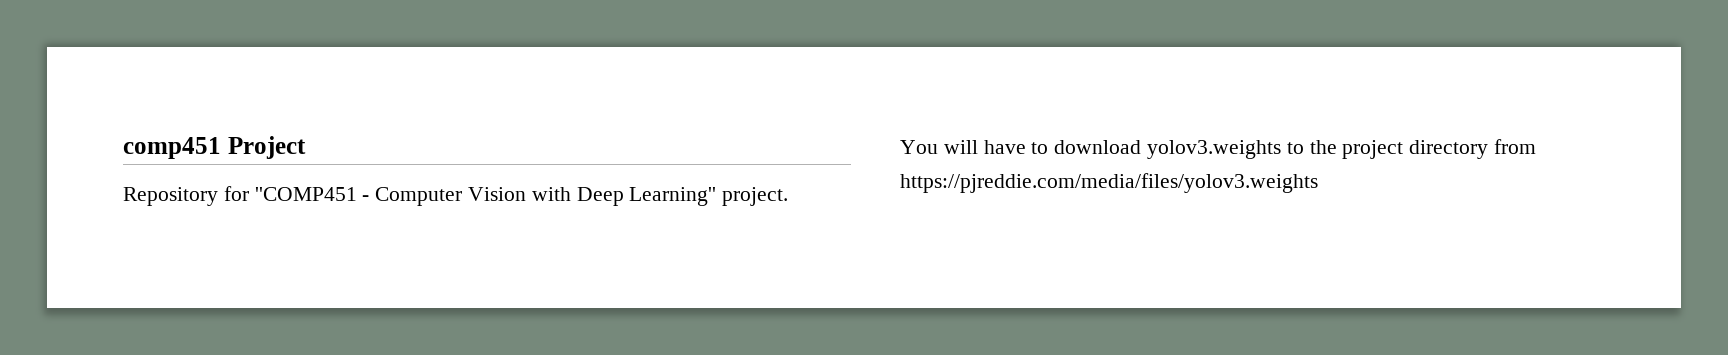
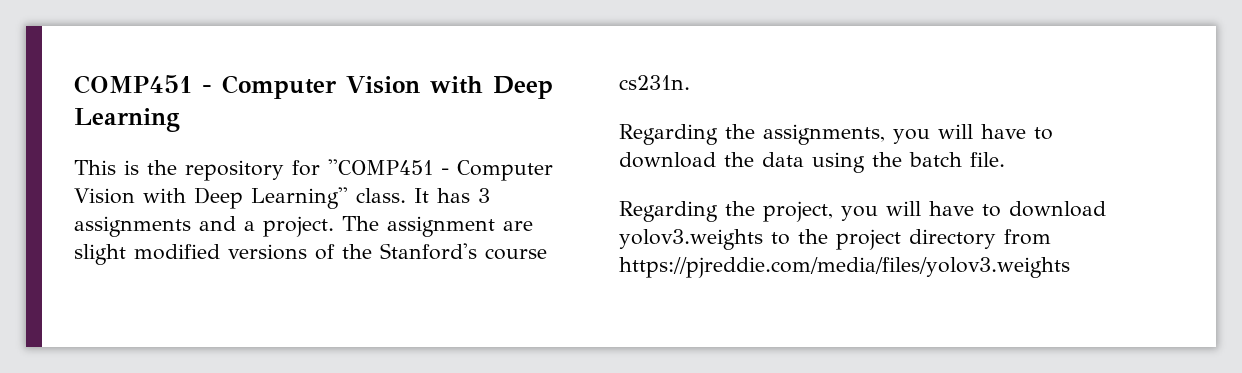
[123,136,306,159] [123,187,218,206] comp451 Project // Repository -> [74,75,553,99] [74,108,180,132] [74,160,284,181] COMP451 - Computer Vision with Deep Learning // This is the repository
[722,187,789,206] [900,140,938,154] project. // You -> [355,188,490,203] [74,216,533,237] [74,243,547,265] [619,75,690,90] [619,124,1053,145] [619,152,1005,173] [619,201,878,222] class. It has 3 assignments and a project. The assignment are slight modified versions of the Stanford's course cs231n. // Regarding the assignments, you will have to download the data using the batch file. // Regarding the project, you

